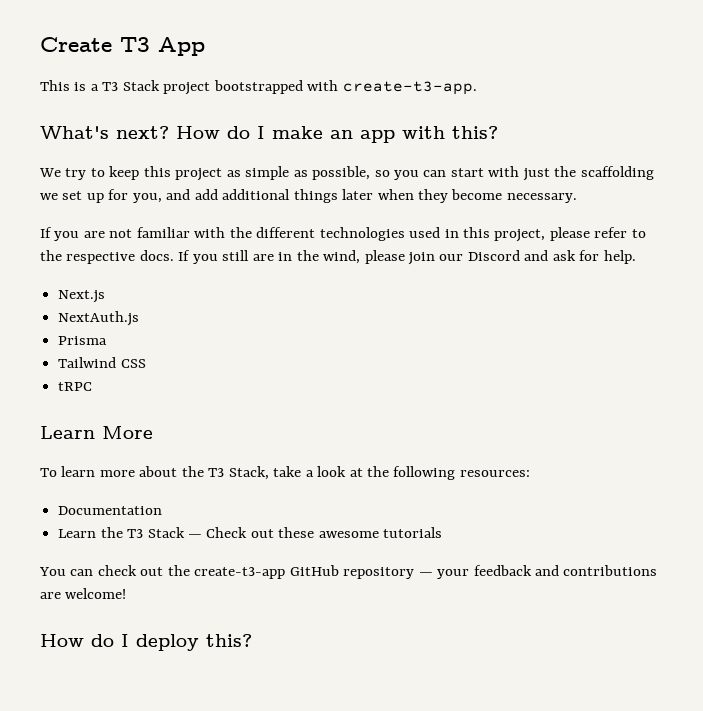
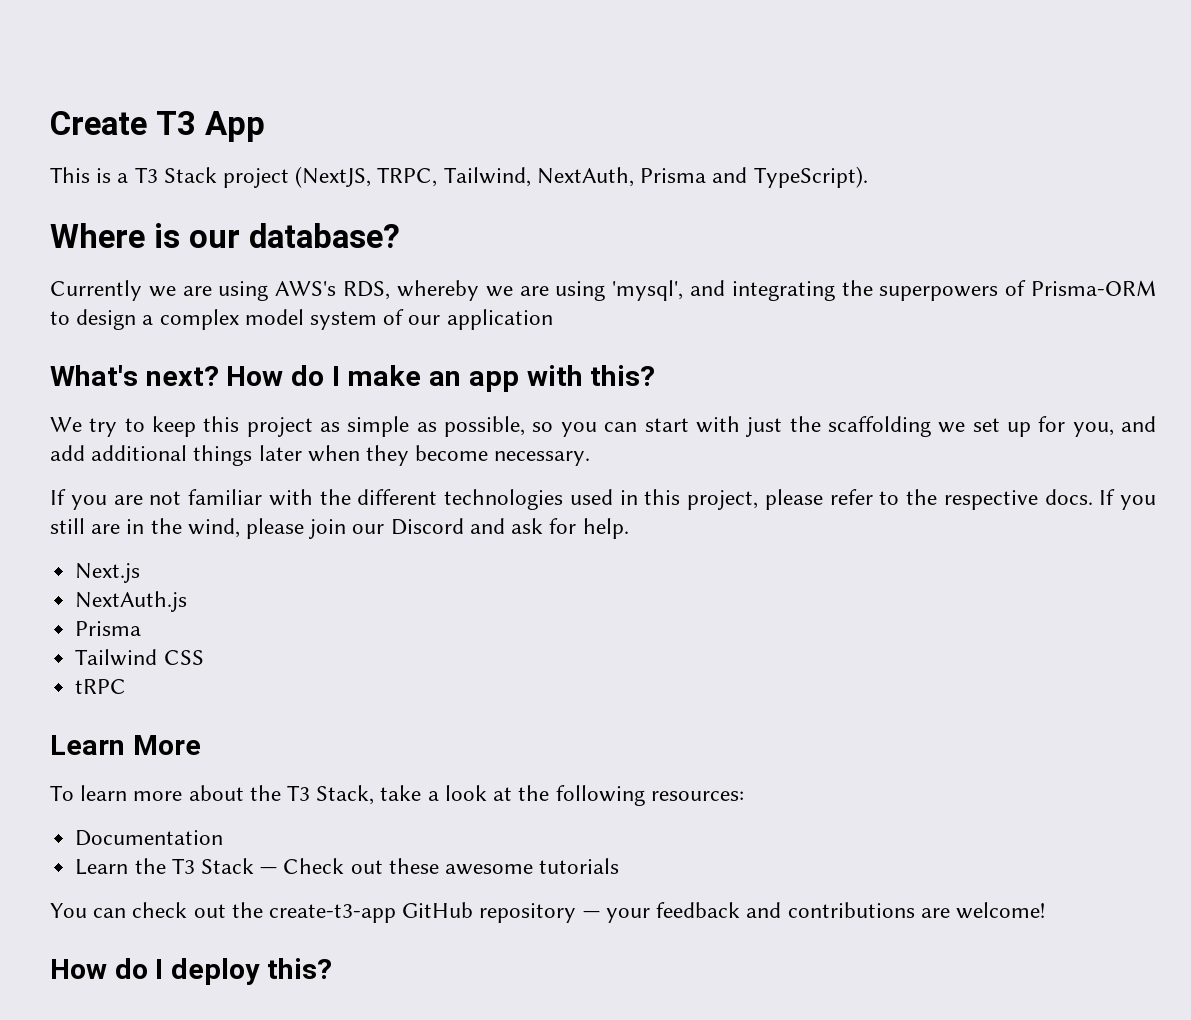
[213,80,477,95] bootstrapped with create-t3-app. -> [295,166,868,188] [50,223,400,248] [50,280,1156,301] [50,309,553,330] (NextJS, TRPC, Tailwind, NextAuth, Prisma and TypeScript). // Where is our database? // Currently we are using AWS's RDS, whereby we are using 'mysql', and integrating the superpowers of Prisma-ORM to design a complex model system of our application

